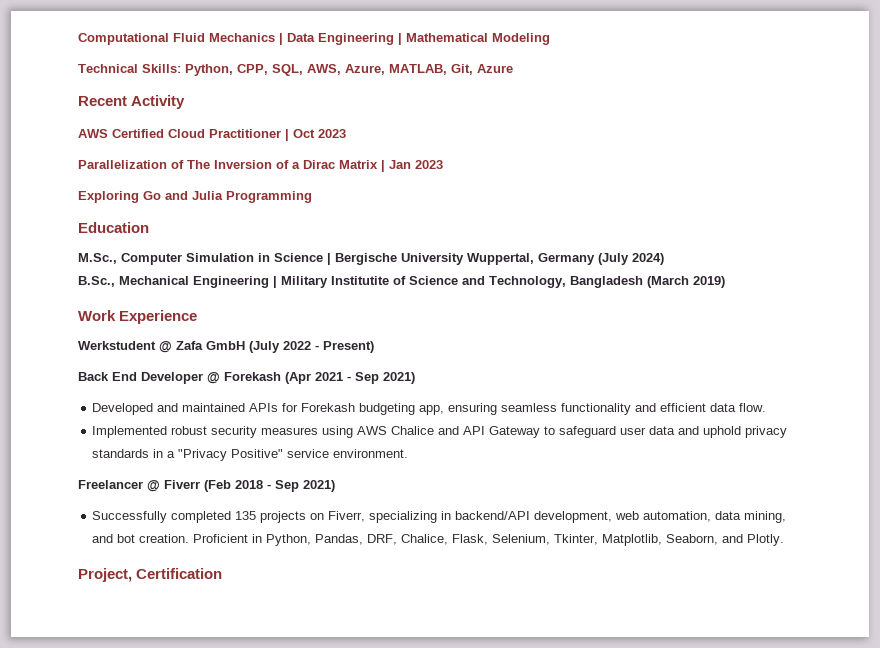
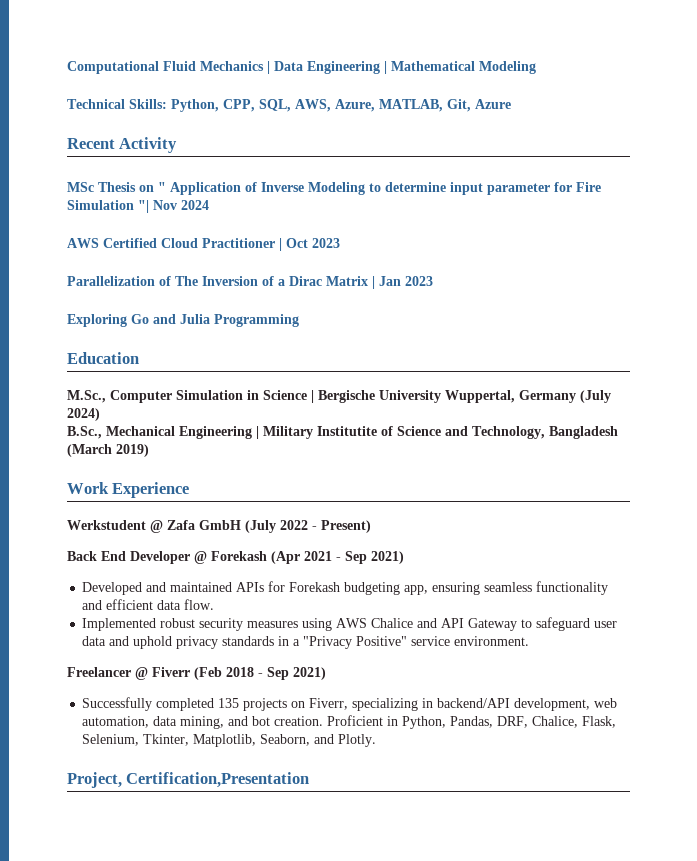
(186, 102) none -> [67,182,601,195] [67,200,209,213] // MSc Thesis on " Application of Inverse Modeling to determine input parameter for Fire Simulation "| Nov 2024
[136,568,223,579] Certification -> [126,772,310,788] Certification,Presentation

